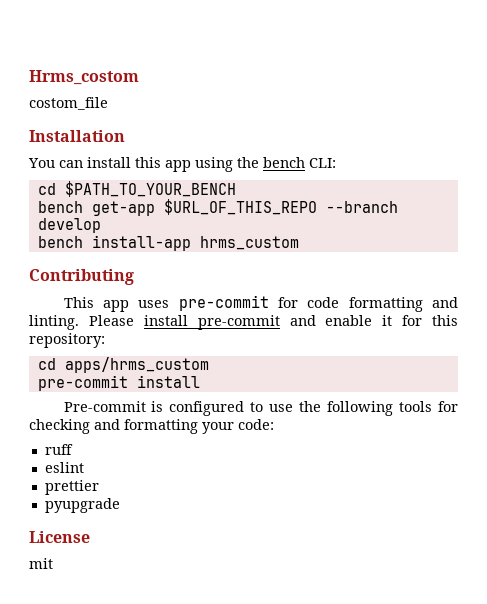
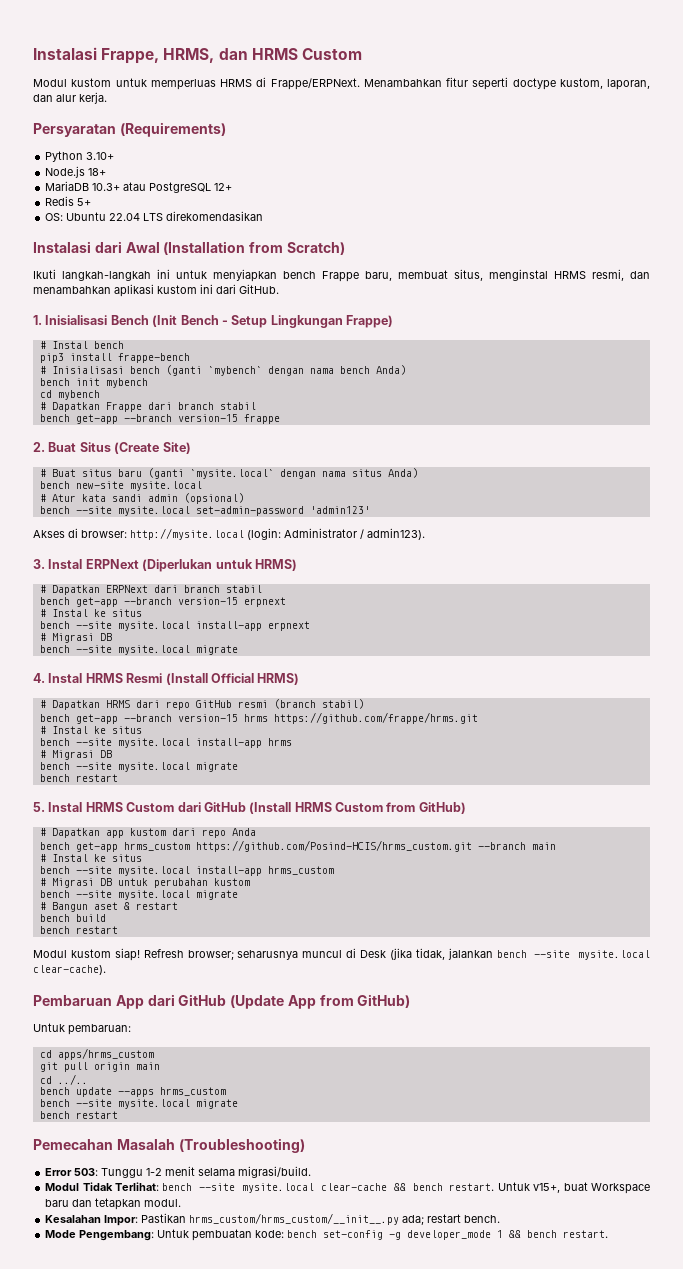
[29,70,139,85] [29,97,108,110] [29,130,125,142] [28,157,336,172] [37,181,236,197] [37,199,398,216] [37,218,101,233] [37,235,299,251] [29,269,134,285] [63,295,458,312] [29,315,458,330] [29,333,105,348] [37,357,209,373] [37,375,200,391] [63,401,459,416] [29,419,274,434] [44,444,73,455] [44,462,84,473] [44,480,99,495] [44,498,120,513] [29,531,90,543] [29,558,53,569] Hrms_costom // costom_file // Installation // You can install this app using the bench CLI: // cd $PATH_TO_YOUR_BENCH // bench get-app $URL_OF_THIS_REPO --branch develop // bench install-app hrms_custom // Contributing // This app uses pre-commit for code formatting and linting. Please install pre-commit and enable it for this repository: // cd apps/hrms_custom // pre-commit install // Pre-commit is configured to use the following tools for checking and formatting your code: // ruff // eslint // prettier // pyupgrade // License // mit -> [33,47,362,64] [33,77,650,90] [33,92,107,104] [33,122,226,137] [45,151,115,162] [45,166,107,178] [45,181,233,193] [45,196,92,206] [45,211,264,221] [33,241,345,255] [33,269,650,282] [33,284,279,297] [33,315,393,328] [39,341,124,349] [39,353,190,363] [39,365,406,376] [39,378,148,388] [39,390,100,400] [39,402,256,412] [39,414,280,424] [33,442,191,454] [39,468,418,479] [39,481,202,491] [39,493,244,504] [39,506,370,516] [33,528,425,540] [33,559,297,572] [39,585,262,595] [39,597,286,607] [39,609,142,617] [39,621,310,631] [39,633,112,643] [39,645,238,655] [33,673,300,685] [39,699,364,710] [39,712,478,724] [39,726,142,734] [39,738,292,748] [39,750,112,760] [39,762,238,772] [39,774,118,782] [33,802,466,814] [39,828,256,838] [39,840,556,852] [39,854,142,862] [39,866,334,876] [39,878,250,888] [39,890,238,900] [39,902,178,912] [39,914,106,922] [39,926,118,934] [33,948,650,961] [33,965,106,975] [33,994,411,1009] [33,1023,131,1035] [39,1048,154,1060] [39,1062,160,1072] [39,1074,88,1085] [39,1087,226,1097] [39,1099,238,1109] [39,1111,118,1119] [33,1138,305,1153] [45,1166,312,1178] [45,1182,650,1194] [45,1198,182,1210] [45,1213,501,1226] [45,1229,609,1241] Instalasi Frappe, HRMS, dan HRMS Custom // Modul kustom untuk memperluas HRMS di Frappe/ERPNext. Menambahkan fitur seperti doctype kustom, laporan, dan alur kerja. // Persyaratan (Requirements) // Python 3.10+ // Node.js 18+ // MariaDB 10.3+ atau PostgreSQL 12+ // Redis 5+ // OS: Ubuntu 22.04 LTS direkomendasikan // Instalasi dari Awal (Installation from Scratch) // Ikuti langkah-langkah ini untuk menyiapkan bench Frappe baru, membuat situs, menginstal HRMS resmi, dan menambahkan aplikasi kustom ini dari GitHub. // 1. Inisialisasi Bench (Init Bench - Setup Lingkungan Frappe) // # Instal bench // pip3 install frappe-bench // # Inisialisasi bench (ganti `mybench` dengan nama bench Anda) // bench init mybench // cd mybench // # Dapatkan Frappe dari branch stabil // bench get-app --branch version-15 frappe // 2. Buat Situs (Create Site) // # Buat situs baru (ganti `mysite.local` dengan nama situs Anda) // bench new-site mysite.local // # Atur kata sandi admin (opsional) // bench --site mysite.local set-admin-password 'admin123' // Akses di browser: http://mysite.local (login: Administrator / admin123). // 3. Instal ERPNext (Diperlukan untuk HRMS) // # Dapatkan ERPNext dari branch stabil // bench get-app --branch version-15 erpnext // # Instal ke situs // bench --site mysite.local install-app erpnext // # Migrasi DB // bench --site mysite.local migrate // 4. Instal HRMS Resmi (Install Official HRMS) // # Dapatkan HRMS dari repo GitHub resmi (branch stabil) // bench get-app --branch version-15 hrms https://github.com/frappe/hrms.git // # Instal ke situs // bench --site mysite.local install-app hrms // # Migrasi DB // bench --site mysite.local migrate // bench restart // 5. Instal HRMS Custom dari GitHub (Install HRMS Custom from GitHub) // # Dapatkan app kustom dari repo Anda // bench get-app hrms_custom https://github.com/Posind-HCIS/hrms_custom.git --branch main // # Instal ke situs // bench --site mysite.local install-app hrms_custom // # Migrasi DB untuk perubahan kustom // bench --site mysite.local migrate // # Bangun aset & restart // bench build // bench restart // Modul kustom siap! Refresh browser; seharusnya muncul di Desk (jika tidak, jalankan bench --site mysite.local clear-cache). // Pembaruan App dari GitHub (Update App from GitHub) // Untuk pembaruan: // cd apps/hrms_custom // git pull origin main // cd ../.. // bench update --apps hrms_custom // bench --site mysite.local migrate // bench restart // Pemecahan Masalah (Troubleshooting) // Error 503: Tunggu 1-2 menit selama migrasi/build. // Modul Tidak Terlihat: bench --site mysite.local clear-cache && bench restart. Untuk v15+, buat Workspace baru dan tetapkan modul. // Kesalahan Impor: Pastikan hrms_custom/hrms_custom/__init__.py ada; restart bench. // Mode Pengembang: Untuk pembuatan kode: bench set-config -g developer_mode 1 && bench restart.

